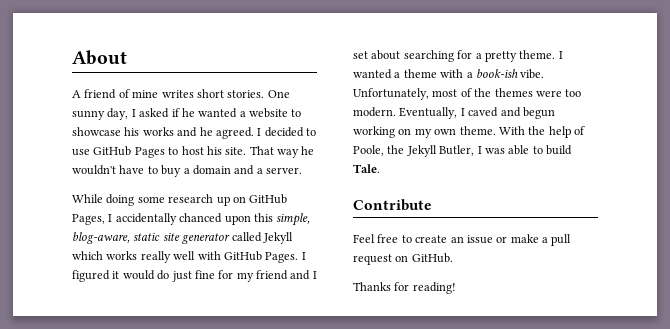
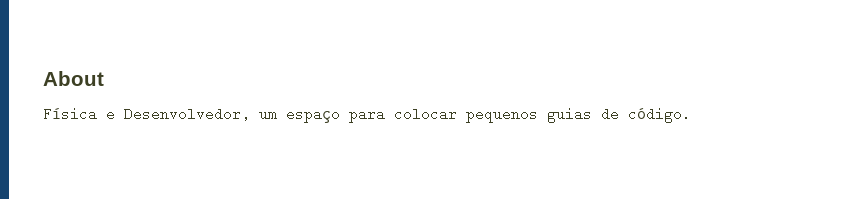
[72,89,290,99] [72,108,302,120] [72,127,316,139] [72,146,315,158] [72,165,302,177] [72,194,288,206] [72,213,311,226] [72,232,293,244] [72,251,306,263] [72,270,317,282] [353,50,563,62] [353,69,545,79] [353,88,582,100] [353,107,555,119] [353,126,585,138] [353,145,572,157] [353,164,380,173] [353,199,432,211] [353,234,572,246] [353,253,453,265] [353,282,456,294] A friend of mine writes short stories. One sunny day, I asked if he wanted a website to showcase his works and he agreed. I decided to use GitHub Pages to host his site. That way he wouldn't have to buy a domain and a server. // While doing some research up on GitHub Pages, I accidentally chanced upon this simple, blog-aware, static site generator called Jekyll which works really well with GitHub Pages. I figured it would do just fine for my friend and I set about searching for a pretty theme. I wanted a theme with a book-ish vibe. Unfortunately, most of the themes were too modern. Eventually, I caved and begun working on my own theme. With the help of Poole, the Jekyll Butler, I was able to build Tale. // Contribute // Feel free to create an issue or make a pull request on GitHub. // Thanks for reading! -> [43,107,691,123] Física e Desenvolvedor, um espaço para colocar pequenos guias de código.

